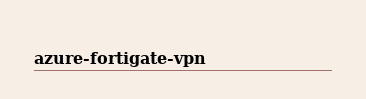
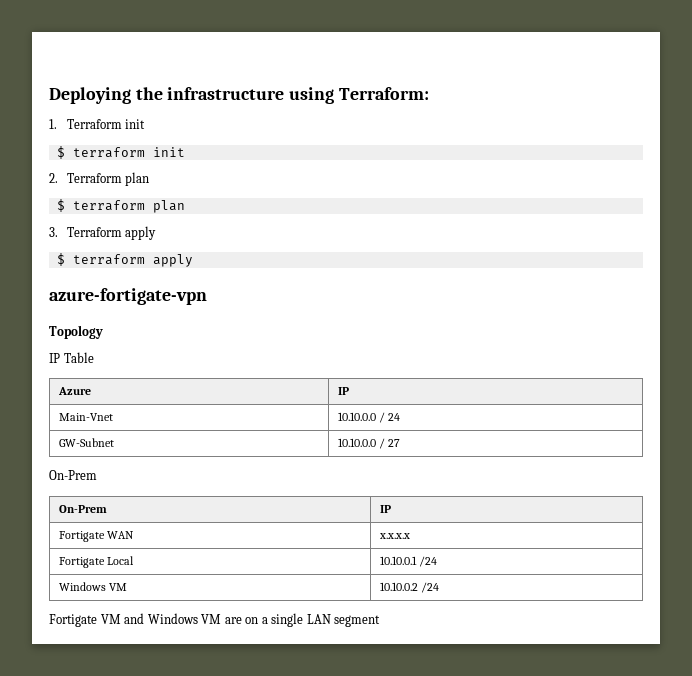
[34,52,206,67] azure-fortigate-vpn -> [49,87,429,104] [49,119,146,129] [56,146,185,159] [49,172,150,186] [56,199,185,213] [49,226,157,240] [56,253,193,267] [49,288,207,305] [49,325,103,339] [49,352,94,363] [57,387,91,395] [337,387,349,395] [58,413,113,421] [337,412,401,423] [58,438,114,447] [337,438,401,449] [49,470,97,480] [58,505,107,513] [379,505,391,513] [58,531,135,542] [378,533,410,539] [58,556,135,568] [379,556,438,567] [58,582,128,591] [379,582,440,593] [49,613,381,627] Deploying the infrastructure using Terraform: // 1. Terraform init // $ terraform init // 2. Terraform plan // $ terraform plan // 3. Terraform apply // $ terraform apply // azure-fortigate-vpn // Topology // IP Table // Azure | IP // Main-Vnet | 10.10.0.0 / 24 // GW-Subnet | 10.10.0.0 / 27 // On-Prem // On-Prem | IP // Fortigate WAN | x.x.x.x // Fortigate Local | 10.10.0.1 /24 // Windows VM | 10.10.0.2 /24 // Fortigate VM and Windows VM are on a single LAN segment

